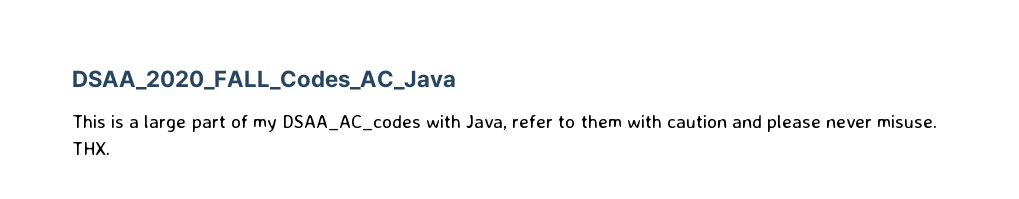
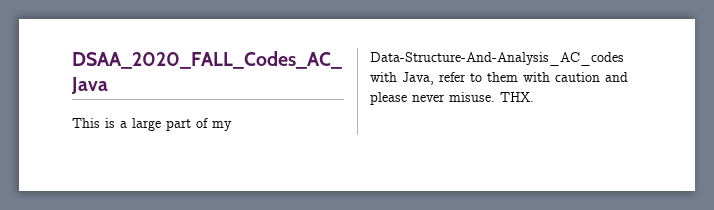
[281,115,421,131] DSAA_AC_codes -> [370,52,624,66] Data-Structure-And-Analysis_AC_codes

